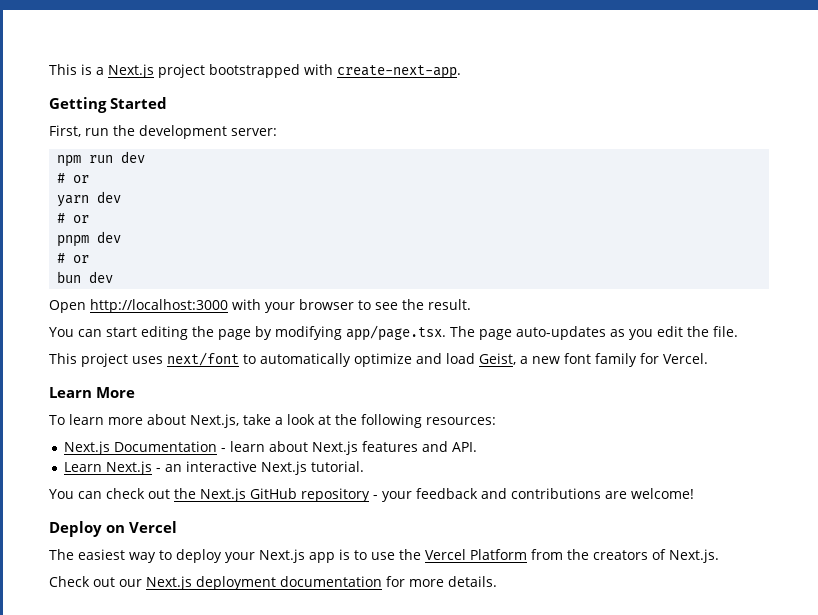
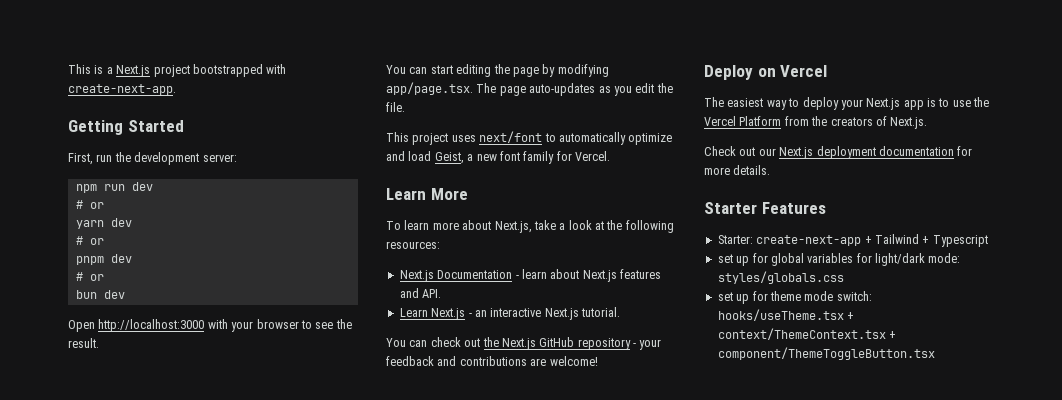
(497, 581) none -> [704,202,826,214] [717,234,988,247] [717,253,961,266] [717,271,844,284] [717,291,872,304] [717,309,855,321] [717,328,897,340] [717,347,935,360] // Starter Features // Starter: create-next-app + Tailwind + Typescript // set up for global variables for light/dark mode: styles/globals.css // set up for theme mode switch: hooks/useTheme.tsx + context/ThemeContext.tsx + component/ThemeToggleButton.tsx

